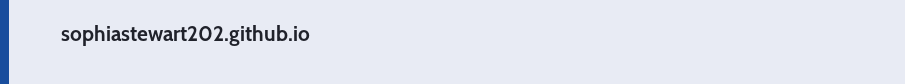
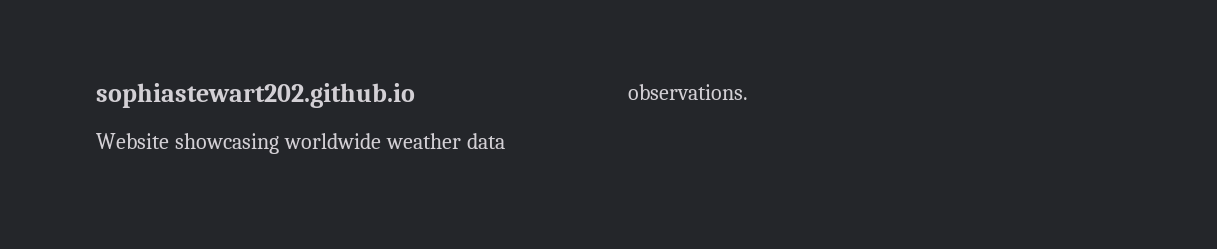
(310, 35) none -> [96,133,505,154] [628,84,748,100] // Website showcasing worldwide weather data observations.

